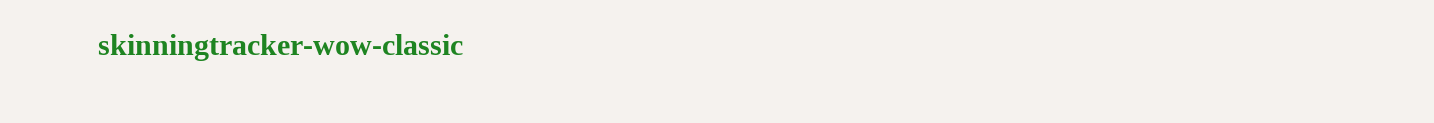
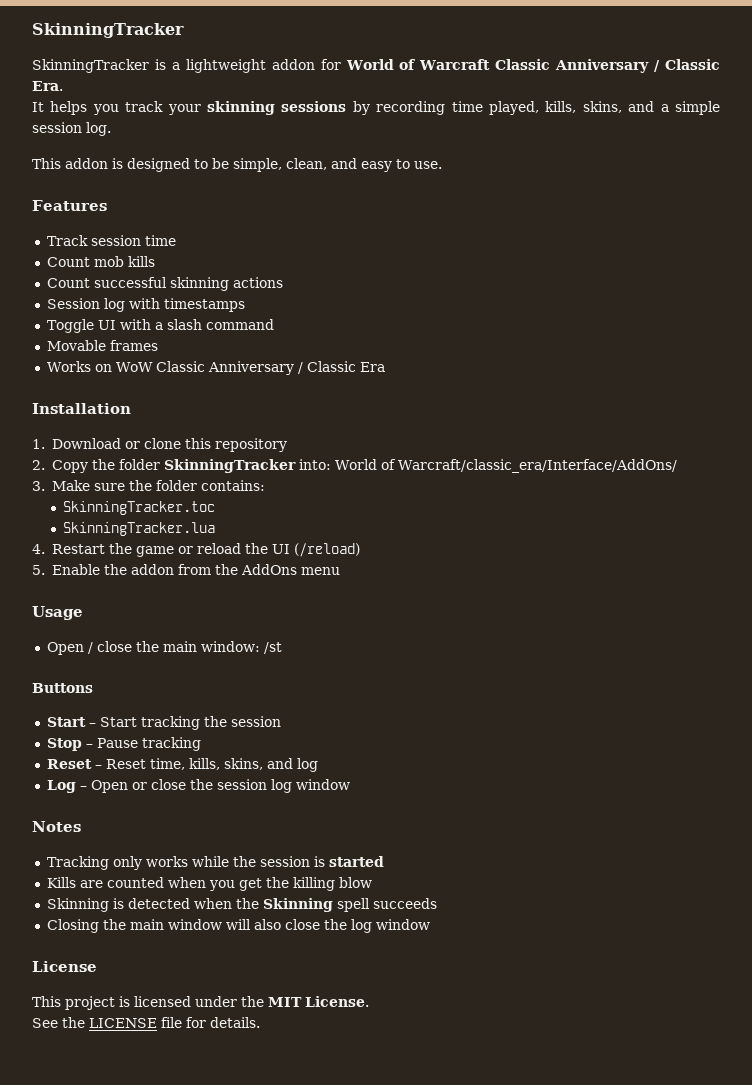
[98,34,463,61] skinningtracker-wow-classic -> [32,23,184,38] [32,59,721,73] [32,81,63,91] [32,101,720,115] [32,122,111,136] [32,158,442,172] [32,200,107,211] [46,235,176,246] [46,256,155,267] [46,277,283,291] [46,298,245,312] [46,319,274,333] [46,340,158,351] [46,361,385,375] [32,403,131,414] [32,438,287,452] [32,459,677,473] [32,480,265,491] [63,501,216,515] [63,522,216,536] [32,543,360,557] [32,564,340,575] [32,606,83,620] [46,641,282,655] [32,683,93,693] [46,716,281,730] [46,737,201,751] [46,758,318,772] [46,779,350,793] [32,821,81,832] [46,856,384,870] [46,877,372,891] [46,898,437,912] [46,919,430,933] [32,961,97,972] [32,996,369,1010] [32,1017,260,1028] SkinningTracker // SkinningTracker is a lightweight addon for World of Warcraft Classic Anniversary / Classic Era. // It helps you track your skinning sessions by recording time played, kills, skins, and a simple session log. // This addon is designed to be simple, clean, and easy to use. // Features // Track session time // Count mob kills // Count successful skinning actions // Session log with timestamps // Toggle UI with a slash command // Movable frames // Works on WoW Classic Anniversary / Classic Era // Installation // 1. Download or clone this repository // 2. Copy the folder SkinningTracker into: World of Warcraft/classic_era/Interface/AddOns/ // 3. Make sure the folder contains: // SkinningTracker.toc // SkinningTracker.lua // 4. Restart the game or reload the UI (/reload) // 5. Enable the addon from the AddOns menu // Usage // Open / close the main window: /st // Buttons // Start – Start tracking the session // Stop – Pause tracking // Reset – Reset time, kills, skins, and log // Log – Open or close the session log window // Notes // Tracking only works while the session is started // Kills are counted when you get the killing blow // Skinning is detected when the Skinning spell succeeds // Closing the main window will also close the log window // License // This project is licensed under the MIT License. // See the LICENSE file for details.

